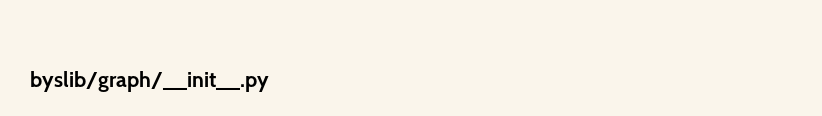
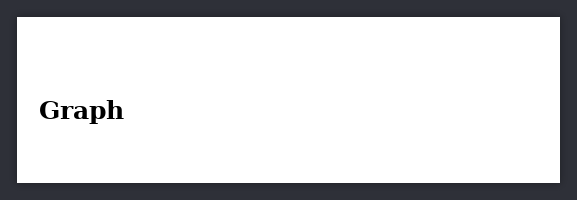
[30,71,269,92] byslib/graph/__init__.py -> [39,100,124,124] Graph

